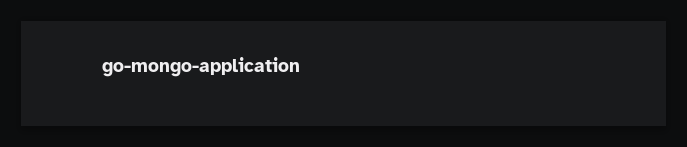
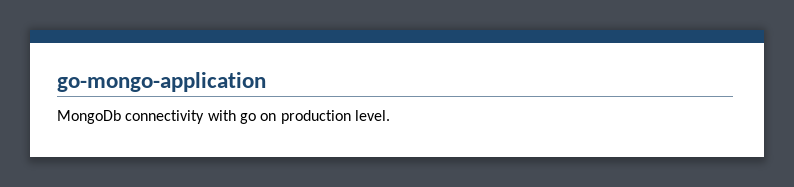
(300, 67) none -> [57,110,390,124] // MongoDb connectivity with go on production level.

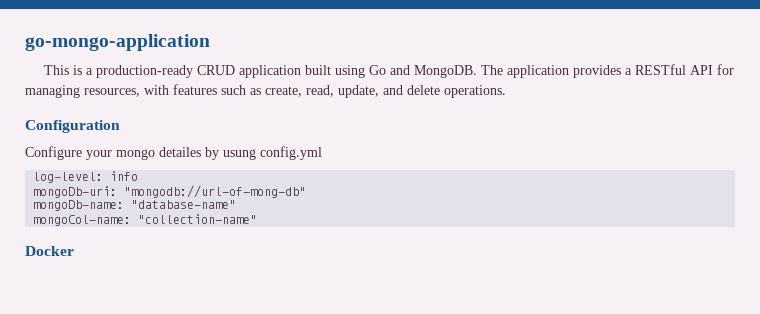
[57,110,390,124] MongoDb connectivity with go on production level. -> [43,64,734,78] [25,84,506,98] [25,120,120,133] [25,146,322,160] [33,171,139,183] [33,185,307,198] [33,200,237,211] [33,214,258,226] [25,246,74,256] This is a production-ready CRUD application built using Go and MongoDB. The application provides a RESTful API for managing resources, with features such as create, read, update, and delete operations. // Configuration // Configure your mongo detailes by usung config.yml // log-level: info // mongoDb-uri: "mongodb://url-of-mong-db" // mongoDb-name: "database-name" // mongoCol-name: "collection-name" // Docker

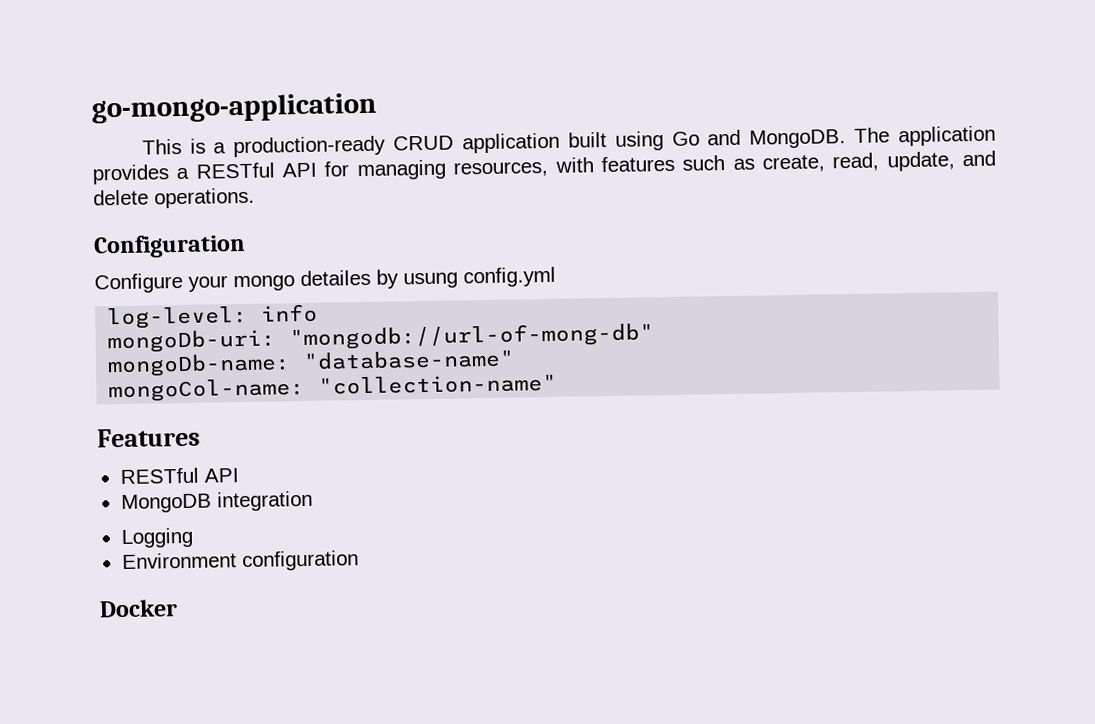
(258, 219) none -> [97,427,201,448] [119,467,239,485] [120,490,313,514] [120,527,193,549] [121,550,359,572] // Features // RESTful API // MongoDB integration // Logging // Environment configuration

